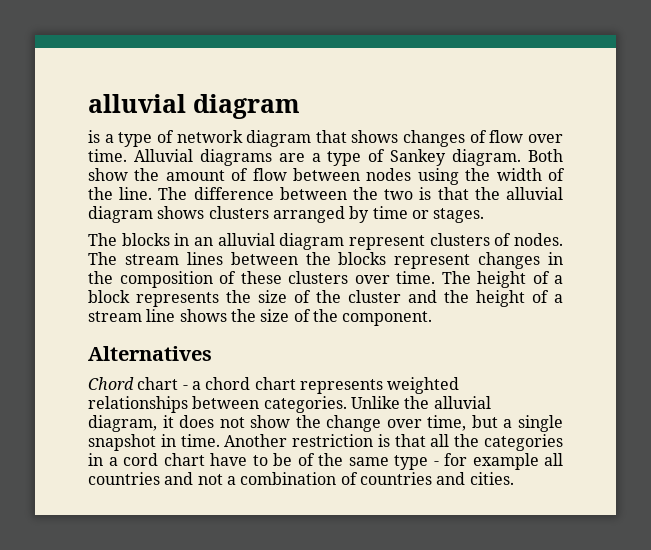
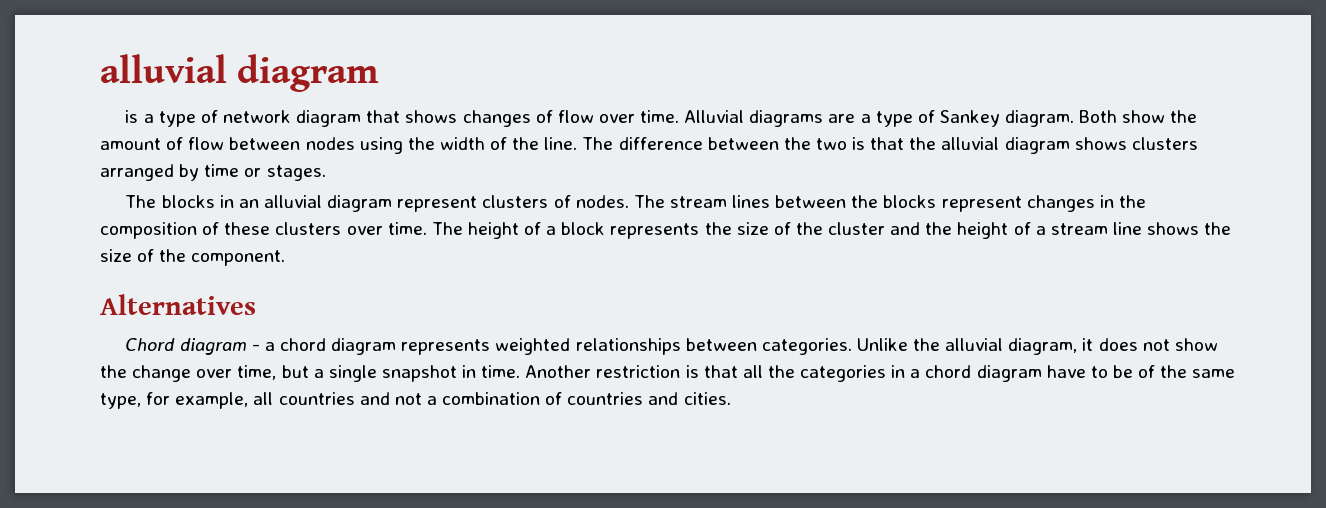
[137,377,179,390] chart -> [179,338,247,355] diagram
[254,377,296,390] chart -> [331,338,397,355] diagram
[123,453,205,466] cord chart -> [925,365,1042,382] chord diagram
[394,453,539,470] type - for example -> [100,392,249,409] type, for example,

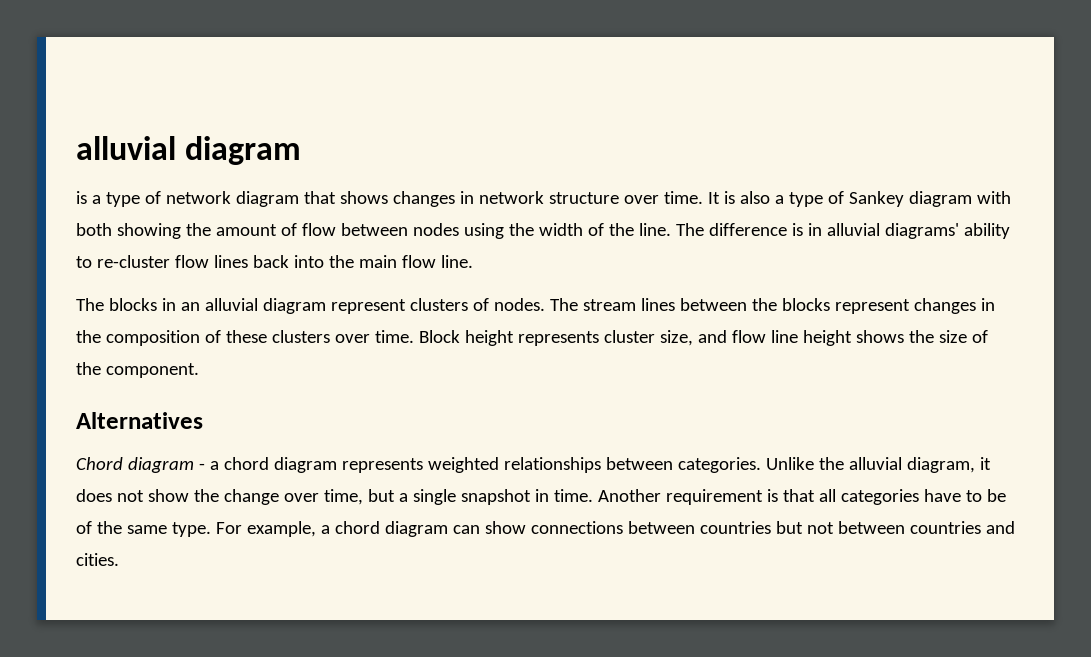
[535,110,1166,127] of flow over time. Alluvial diagrams are a type of Sankey diagram. Both show -> [459,191,1011,207] [76,223,181,239] in network structure over time. It is also a type of Sankey diagram with both showing
[707,137,1198,154] [100,164,326,181] between the two is that the alluvial diagram shows clusters arranged by time or stages. -> [791,223,1010,239] [76,255,473,268] is in alluvial diagrams' ability to re-cluster flow lines back into the main flow line.
[431,222,1142,239] The height of a block represents the size of the cluster and the height of a stream line -> [418,330,852,346] Block height represents cluster size, and flow line height
[596,365,681,378] restriction -> [665,489,763,505] requirement
[767,365,1042,382] the categories in a chord diagram -> [840,489,919,505] categories
[100,392,563,409] type, for example, all countries and not a combination of -> [171,521,905,537] type. For example, a chord diagram can show connections between countries but not between

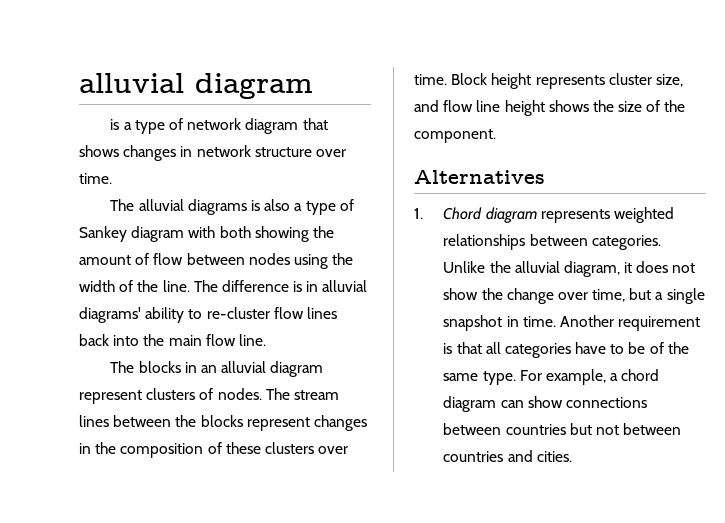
[707,192,720,204] It -> [110,199,247,215] // The alluvial diagrams
(203, 420) none -> [414,208,423,219] 1.
[198,457,337,473] - a chord diagram -> (537, 215) none

